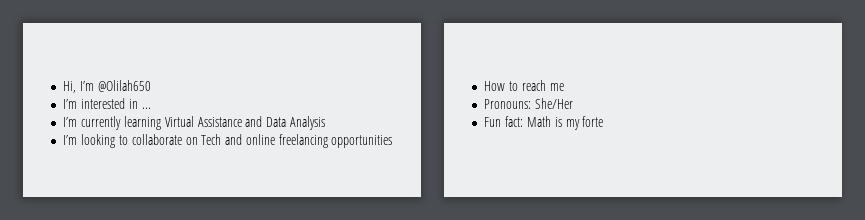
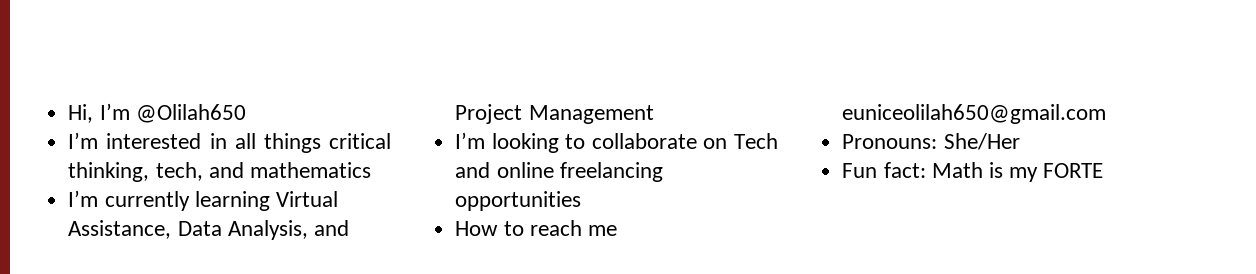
[141,107,151,109] [63,116,325,130] ... // I’m currently learning Virtual Assistance and Data Analysis -> [234,133,391,153] [68,162,371,182] [68,190,338,211] [68,220,349,240] [455,104,654,124] all things critical thinking, tech, and mathematics // I’m currently learning Virtual Assistance, Data Analysis, and Project Management
(564, 87) none -> [842,104,1107,124] euniceolilah650@gmail.com
[582,116,604,127] forte -> [1043,163,1104,178] FORTE

